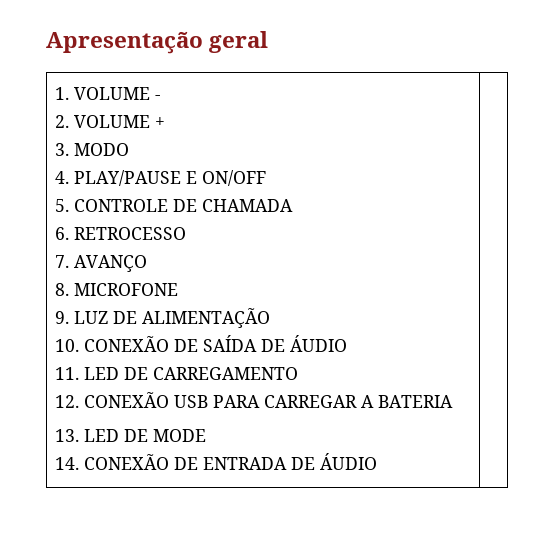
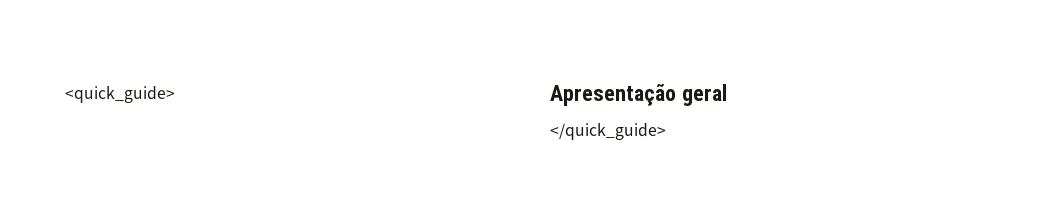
(46, 42) none -> [65,86,175,103] <quick_guide> //
[54,87,160,100] [54,115,165,128] [54,143,129,156] [54,170,266,186] [54,199,293,212] [54,227,186,240] [54,255,147,272] [54,283,178,296] [54,308,270,328] [54,335,347,352] [54,367,298,380] [54,392,453,408] [54,429,206,442] [54,453,377,470] // 1. VOLUME - // 2. VOLUME + // 3. MODO // 4. PLAY/PAUSE E ON/OFF // 5. CONTROLE DE CHAMADA // 6. RETROCESSO // 7. AVANÇO // 8. MICROFONE // 9. LUZ DE ALIMENTAÇÃO // 10. CONEXÃO DE SAÍDA DE ÁUDIO // 11. LED DE CARREGAMENTO // 12. CONEXÃO USB PARA CARREGAR A BATERIA // 13. LED DE MODE // 14. CONEXÃO DE ENTRADA DE ÁUDIO | -> [550,123,666,140] // </quick_guide>

